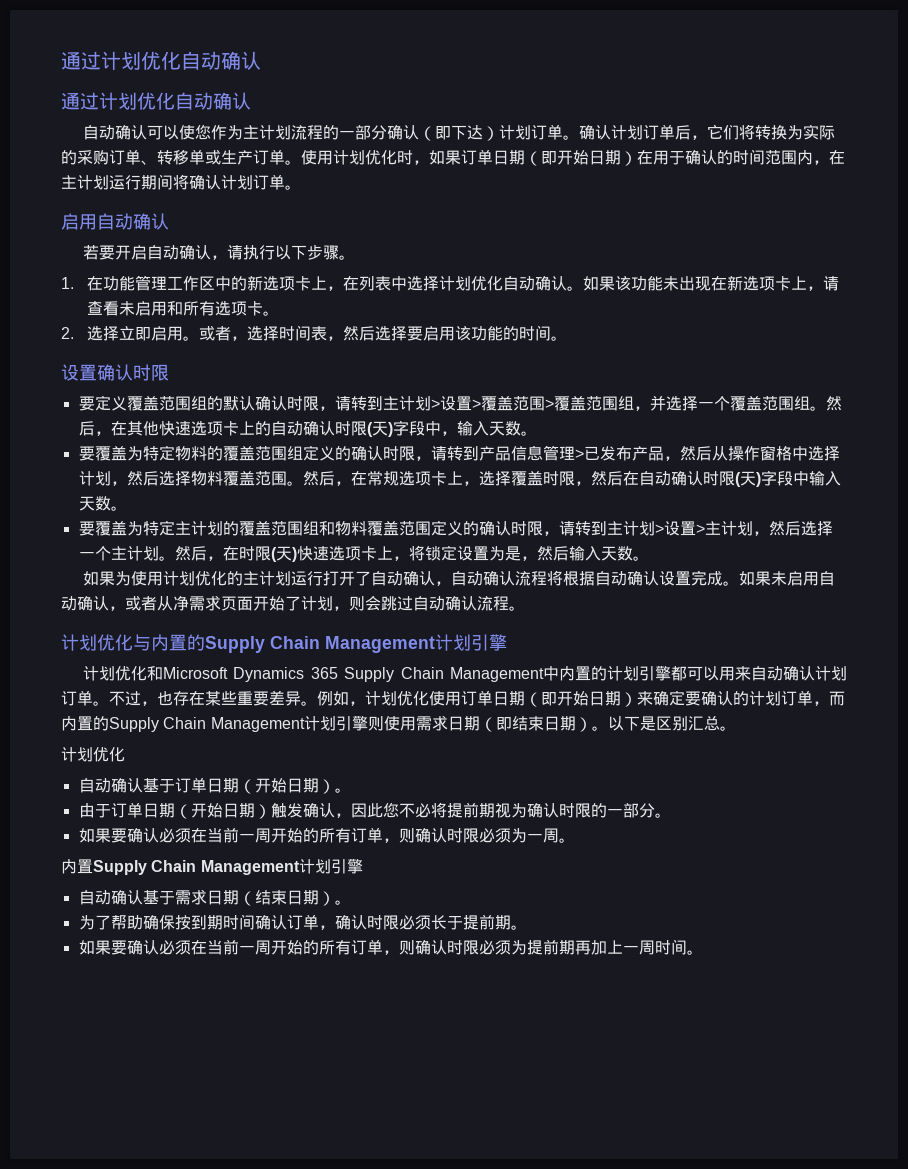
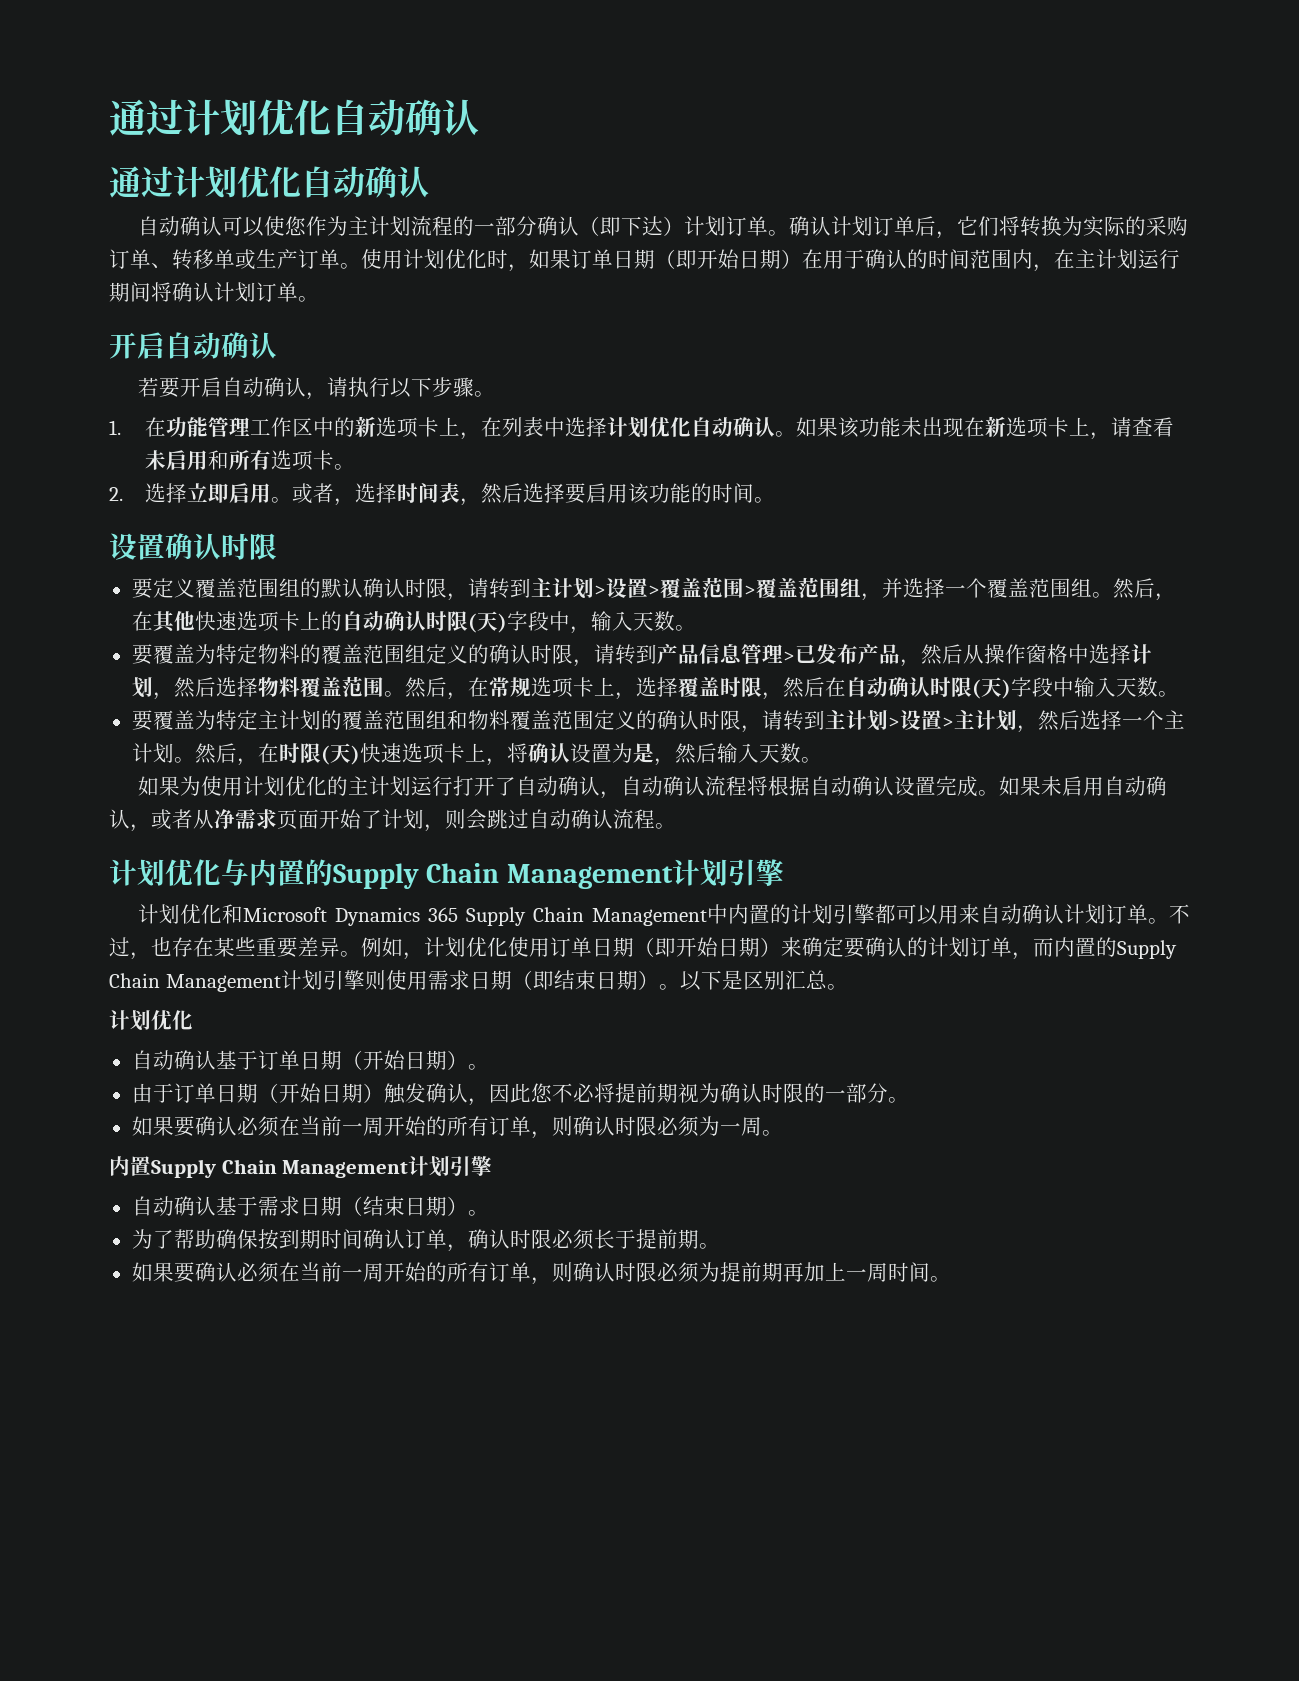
[61,213,97,230] 启用 -> [109,332,165,359] 开启
[424,545,457,561] 锁定 -> [527,743,570,763] 确认

